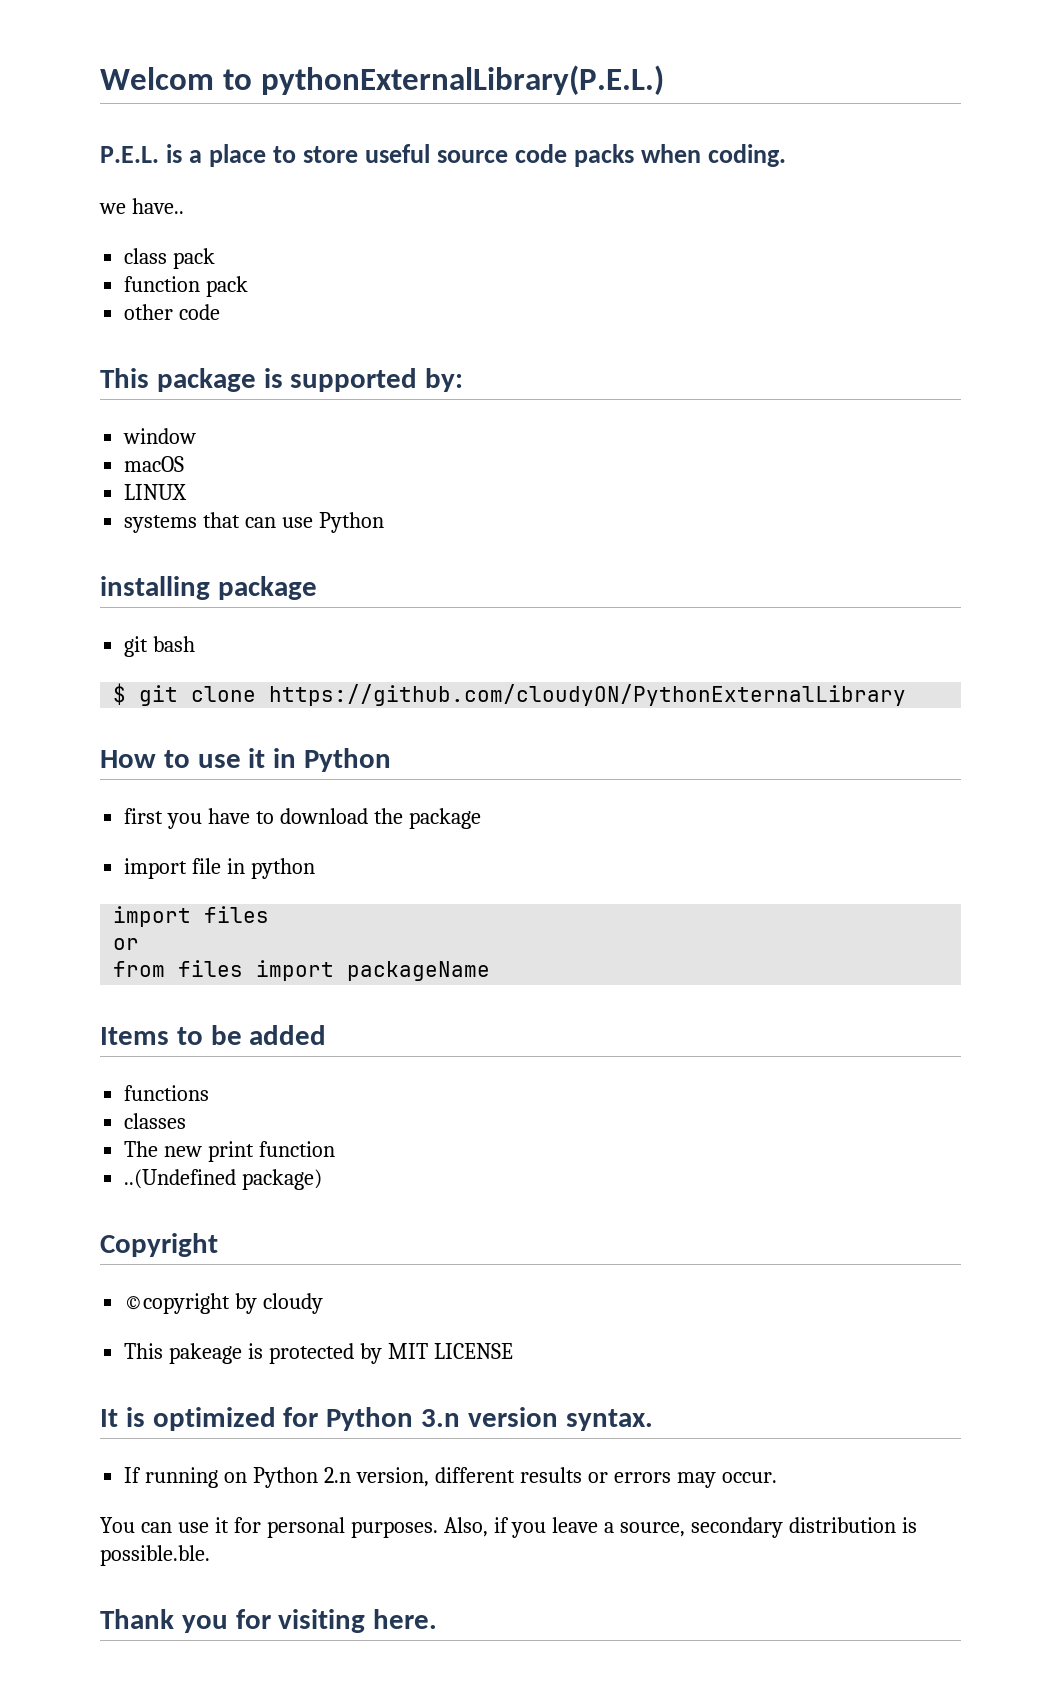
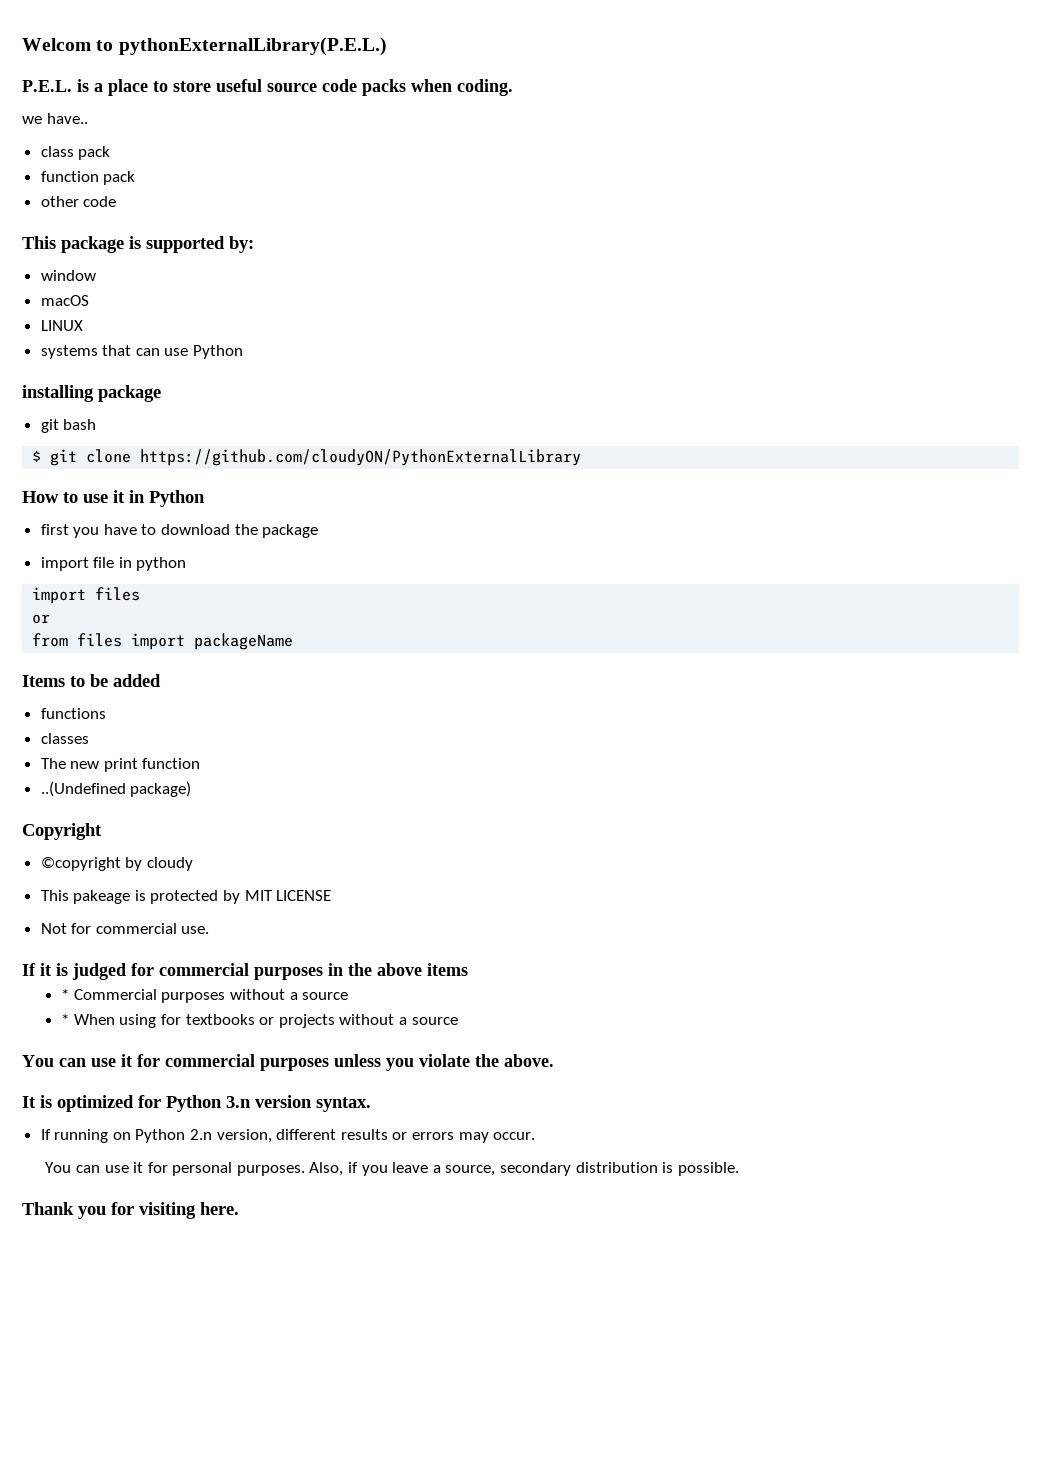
(513, 1351) none -> [40,923,210,934] [22,963,468,980] [61,989,349,1003] [61,1014,458,1028] [22,1054,554,1071] // Not for commercial use. // If it is judged for commercial purposes in the above items // * Commercial purposes without a source // * When using for textbooks or projects without a source // You can use it for commercial purposes unless you violate the above.
[100,1545,210,1566] possible.ble. -> [677,1162,739,1176] possible.

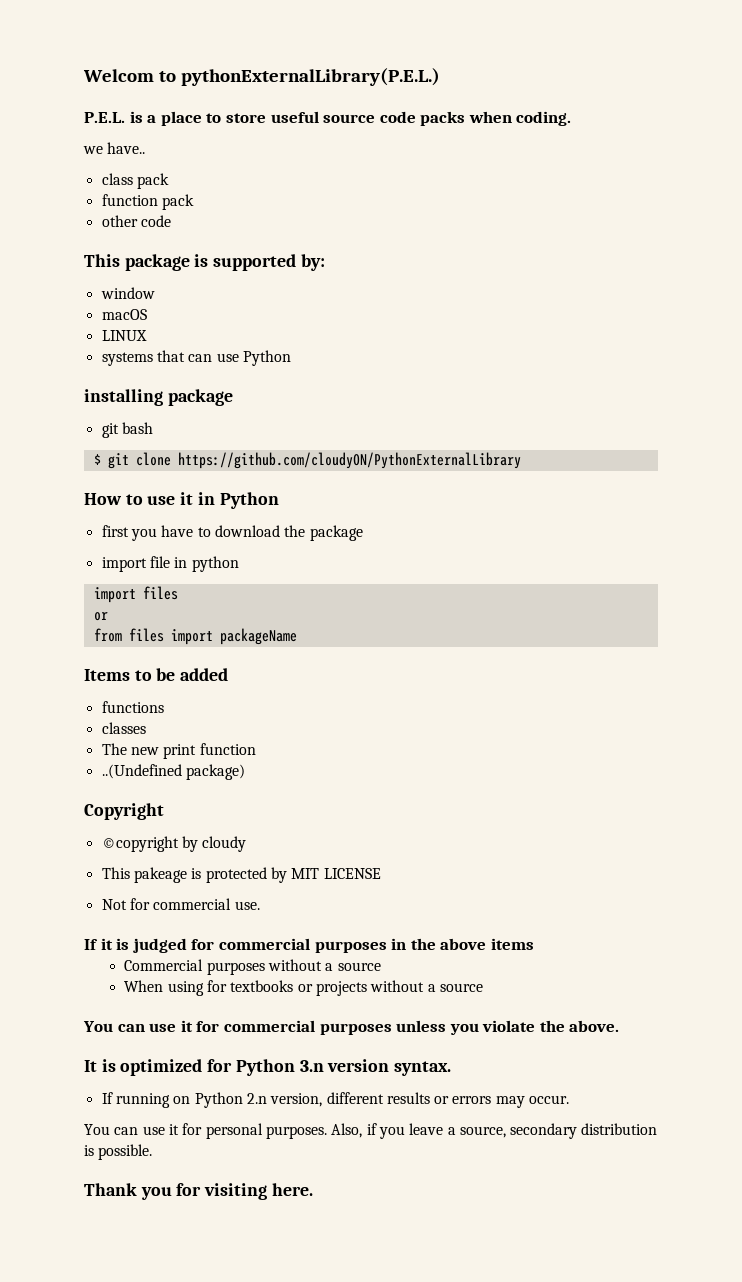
[61,989,70,1000] * -> (534, 944) none
[61,1014,70,1025] * -> (381, 966) none

